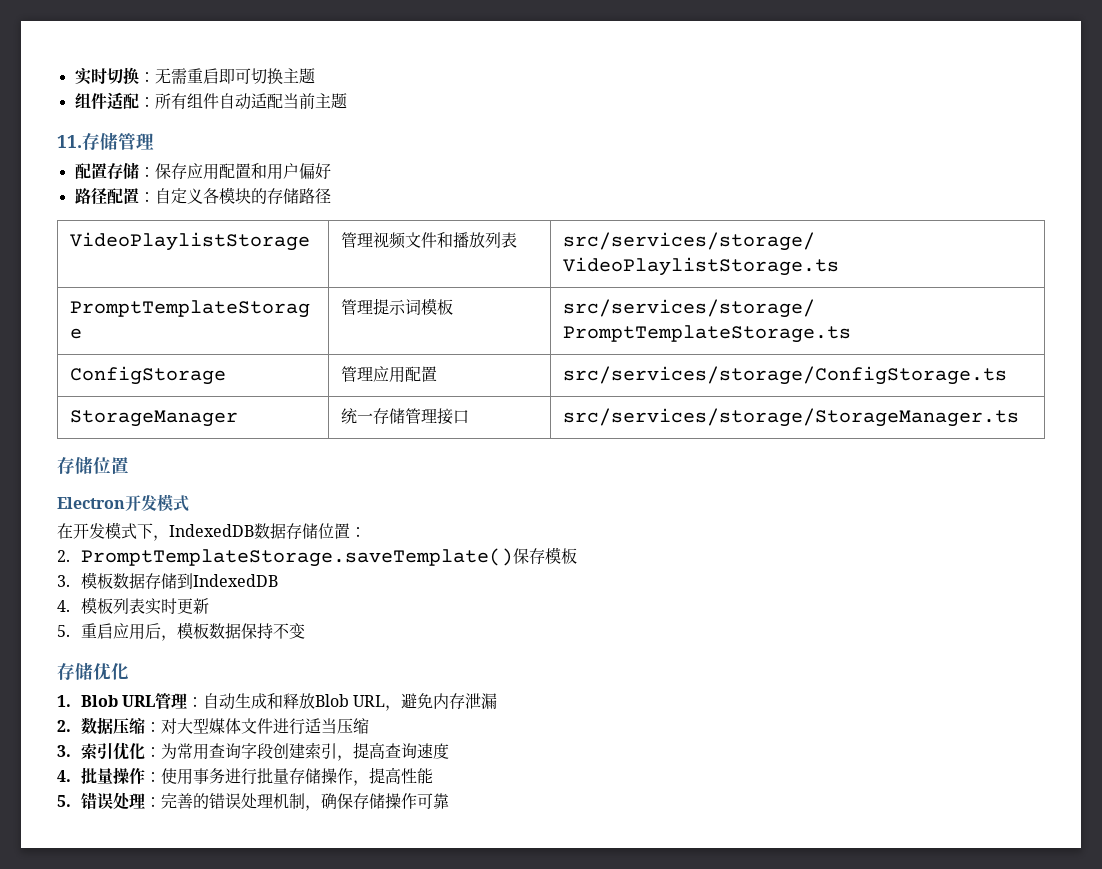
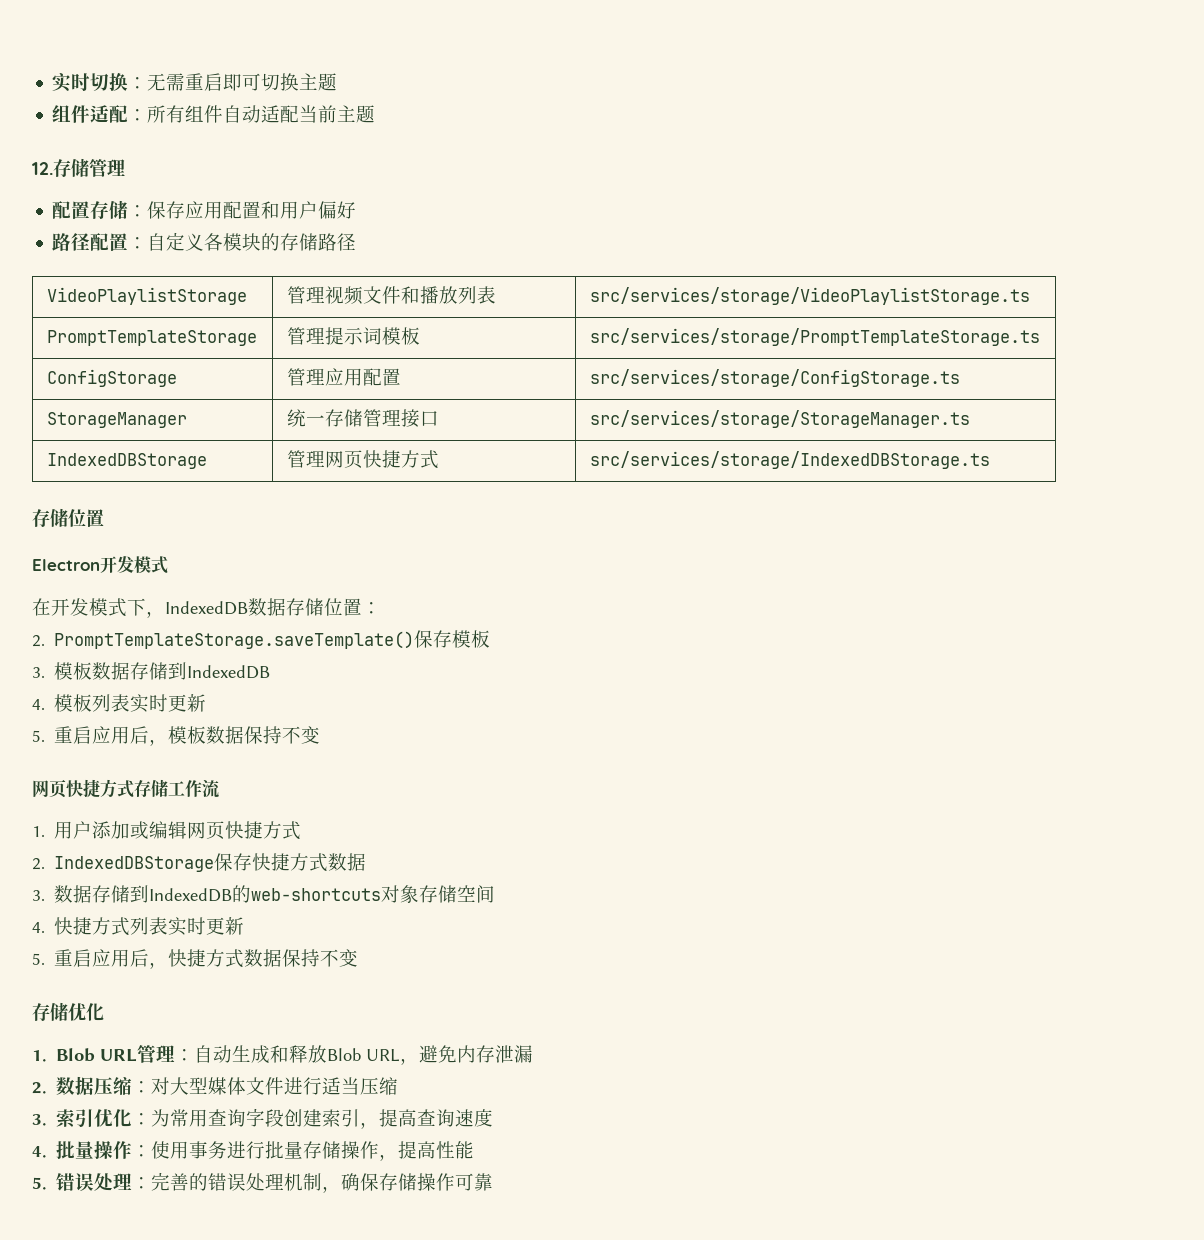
[57,135,82,148] 11. -> [32,162,53,175] 12.
(1019, 417) none -> [46,453,207,469] [286,450,439,469] [589,451,990,469] // IndexedDBStorage | 管理网页快捷方式 | src/services/storage/IndexedDBStorage.ts
(305, 631) none -> [32,779,220,798] [32,821,302,840] [32,853,367,872] [32,885,496,903] [32,917,245,936] [32,949,359,969] // 网页快捷方式存储工作流 // 1.用户添加或编辑网页快捷方式 // 2. IndexedDBStorage保存快捷方式数据 // 3.数据存储到IndexedDB的web-shortcuts对象存储空间 // 4.快捷方式列表实时更新 // 5.重启应用后，快捷方式数据保持不变

